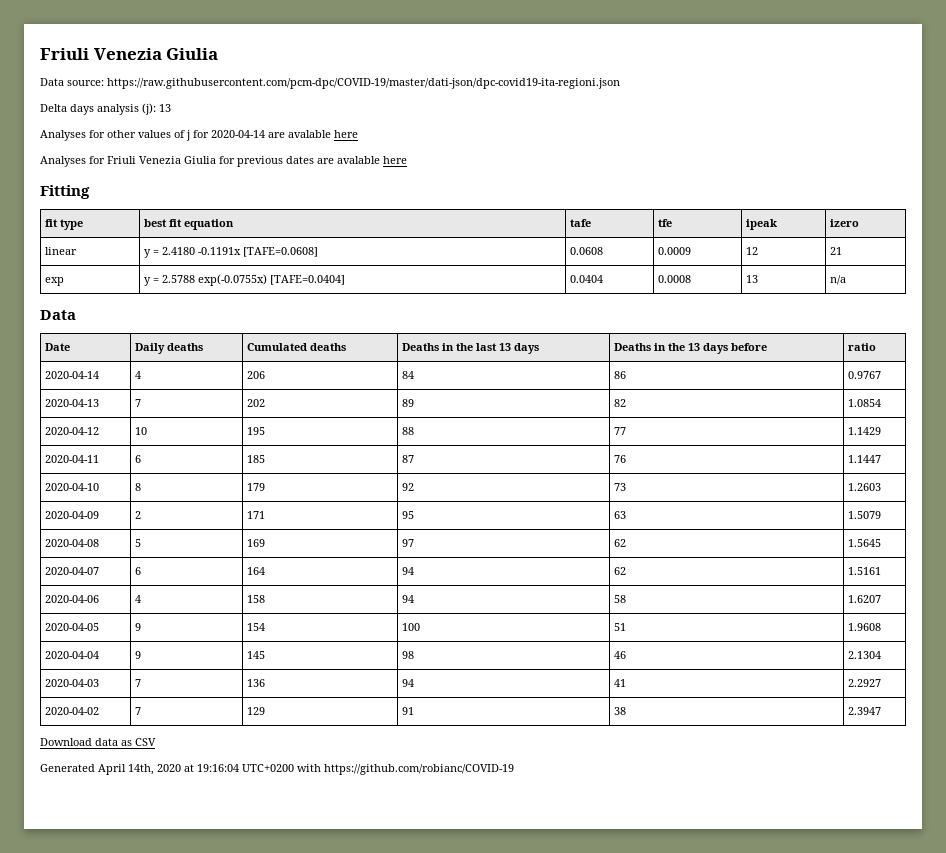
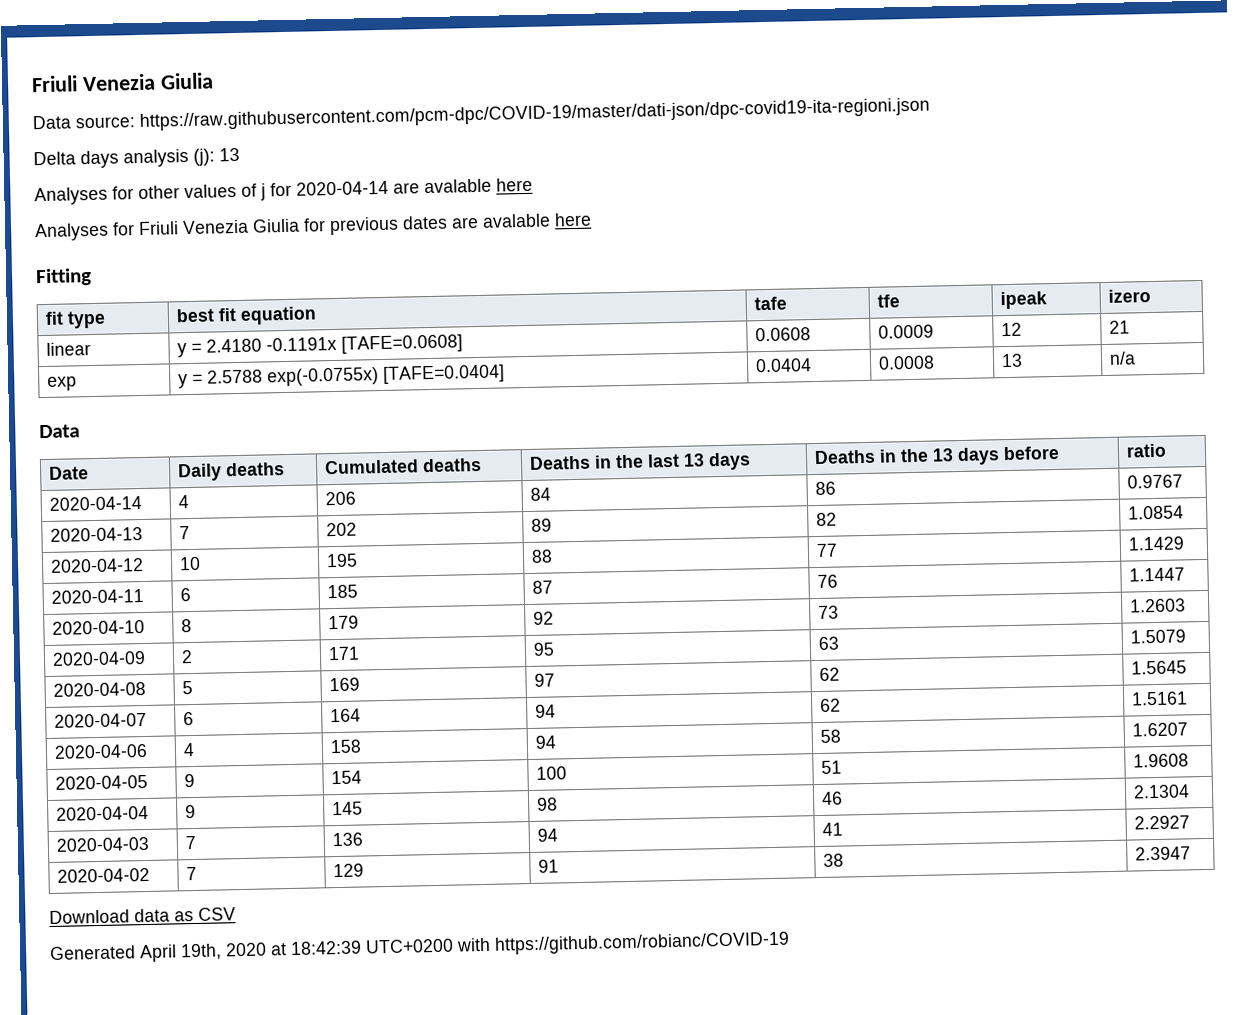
[128,764,154,775] 14th, -> [180,943,222,961] 19th,
[197,764,239,772] 19:16:04 -> [290,940,362,956] 18:42:39

